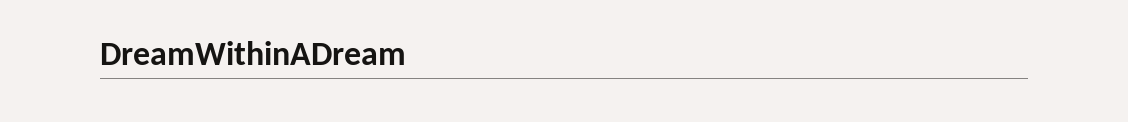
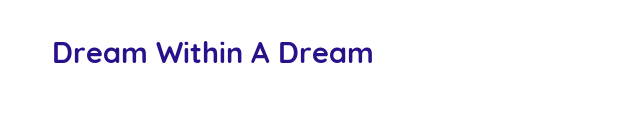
[100,41,406,65] DreamWithinADream -> [52,41,374,63] Dream Within A Dream

